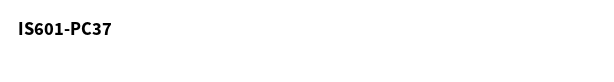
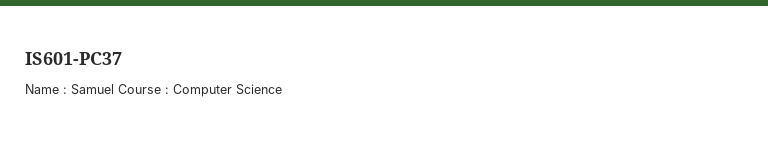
(112, 28) none -> [25,84,282,97] // Name : Samuel Course : Computer Science

